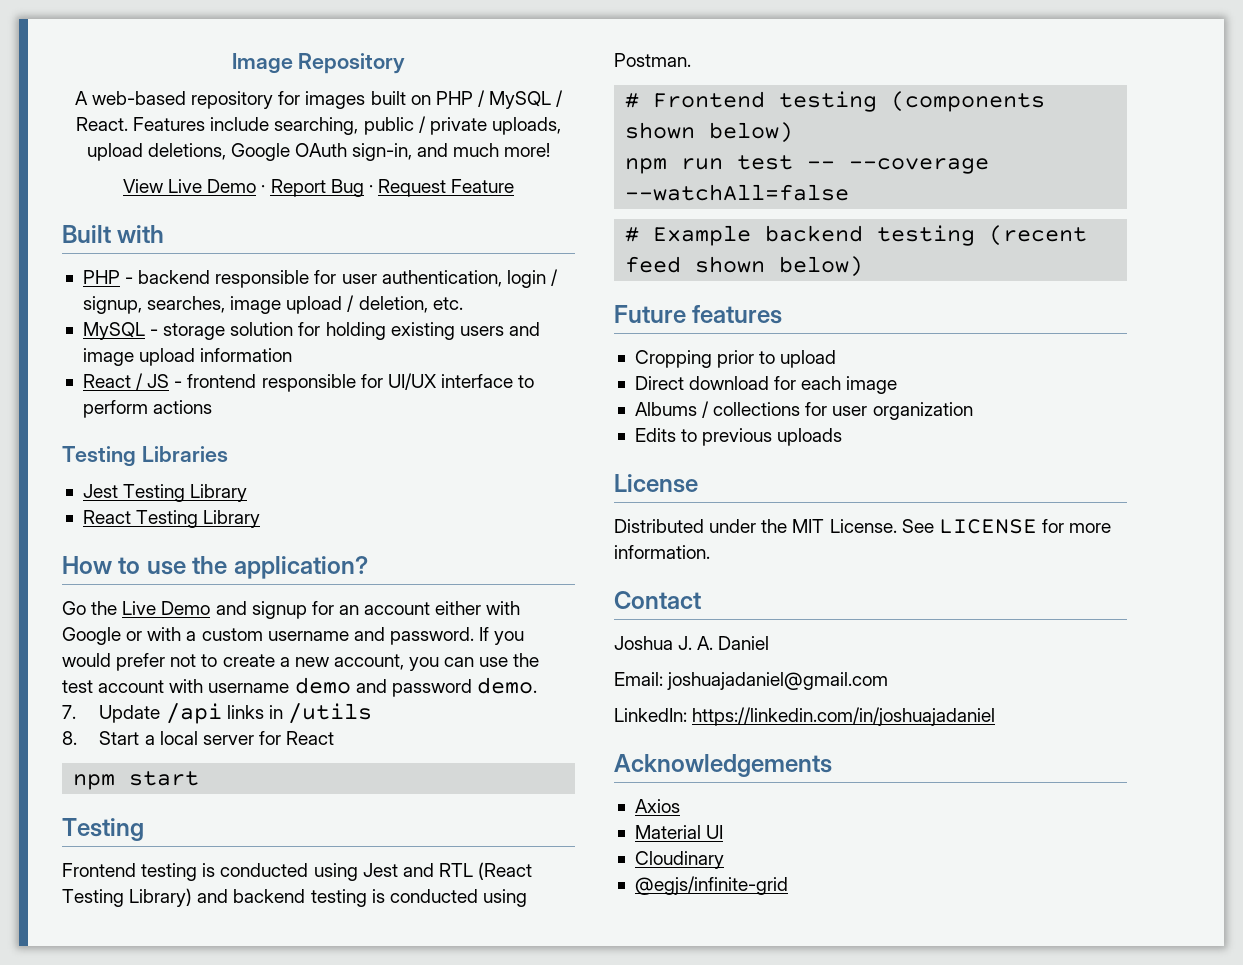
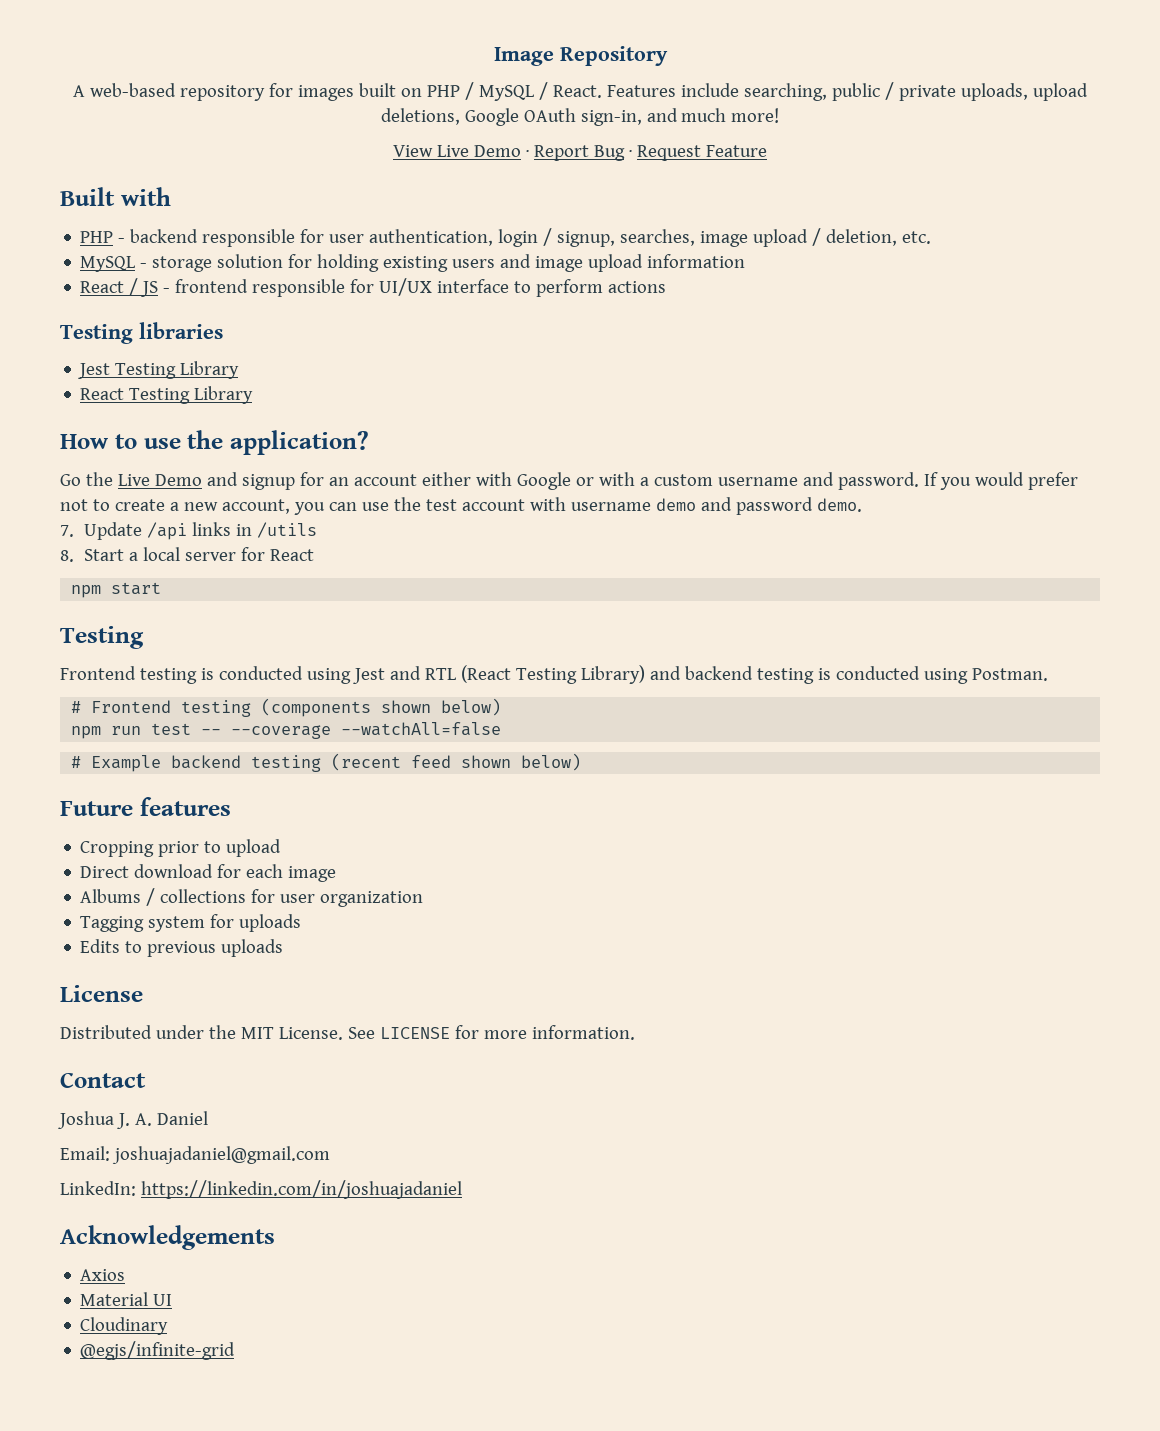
[141,446,228,462] Libraries -> [139,322,223,339] libraries
(973, 411) none -> [80,914,302,932] // Tagging system for uploads

